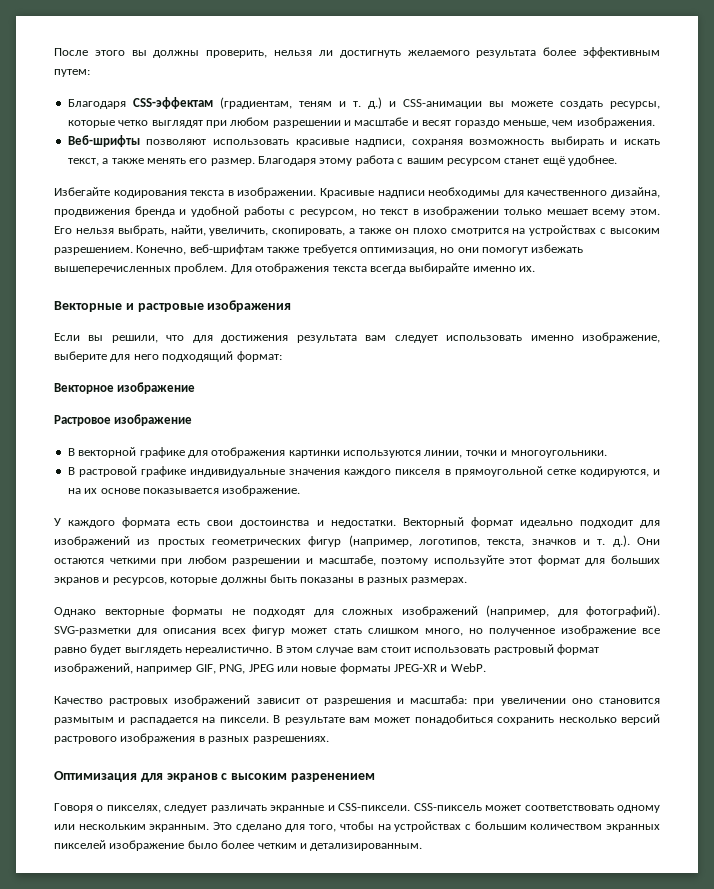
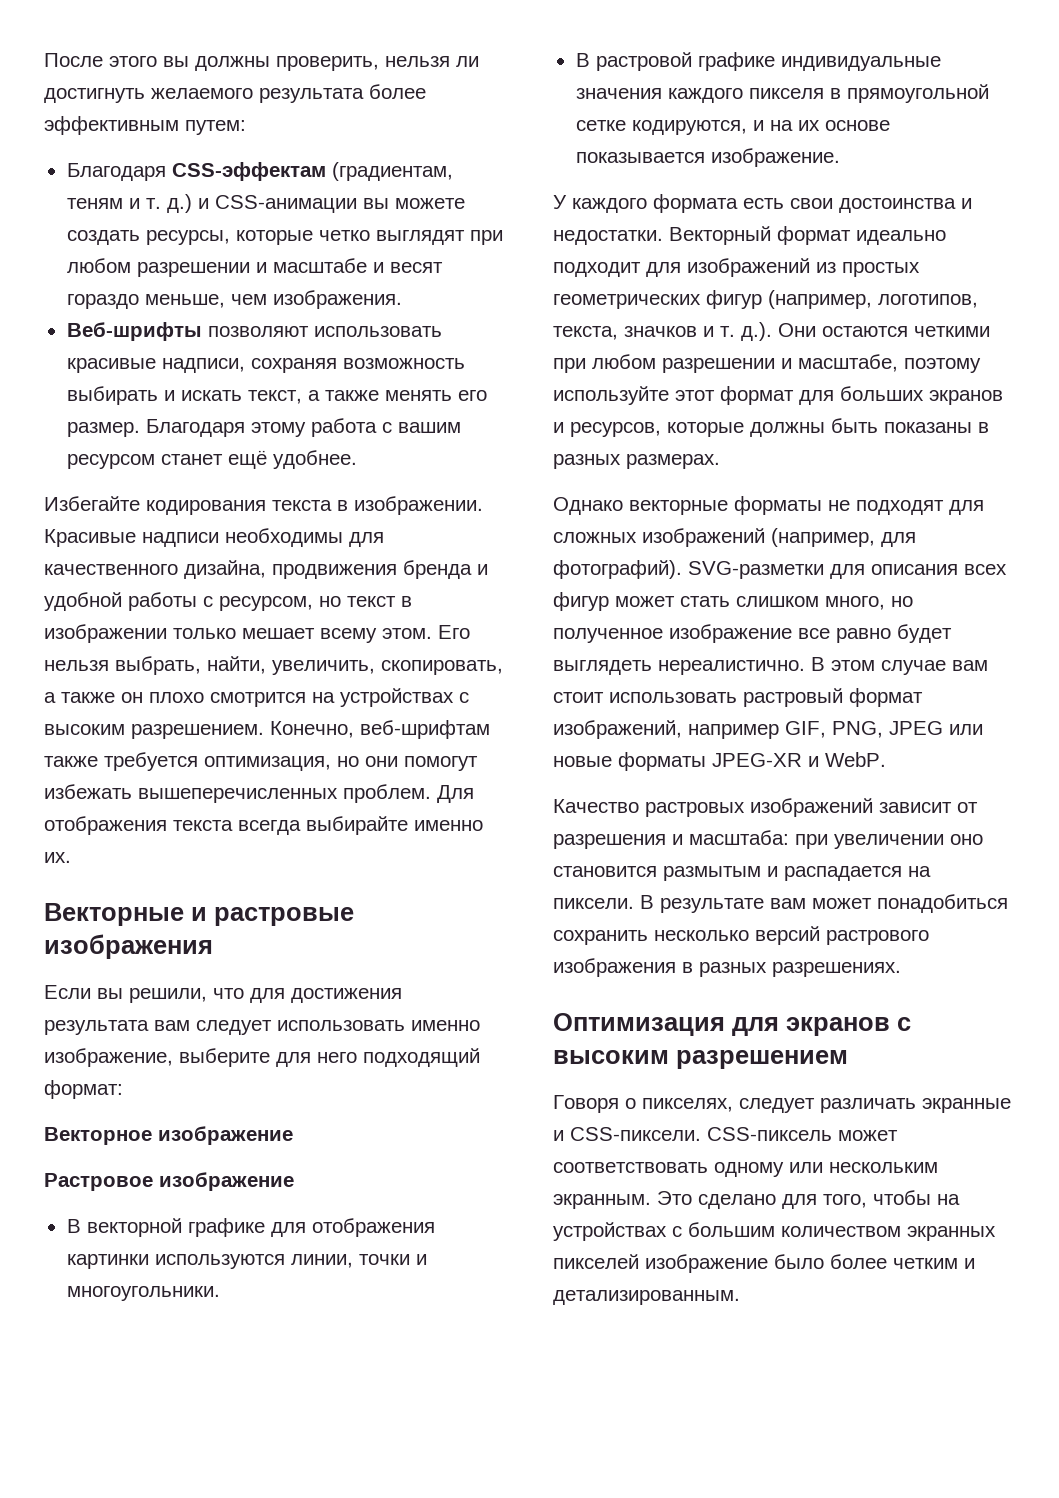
[290,773,375,782] разренением -> [676,1050,848,1069] разрешением

